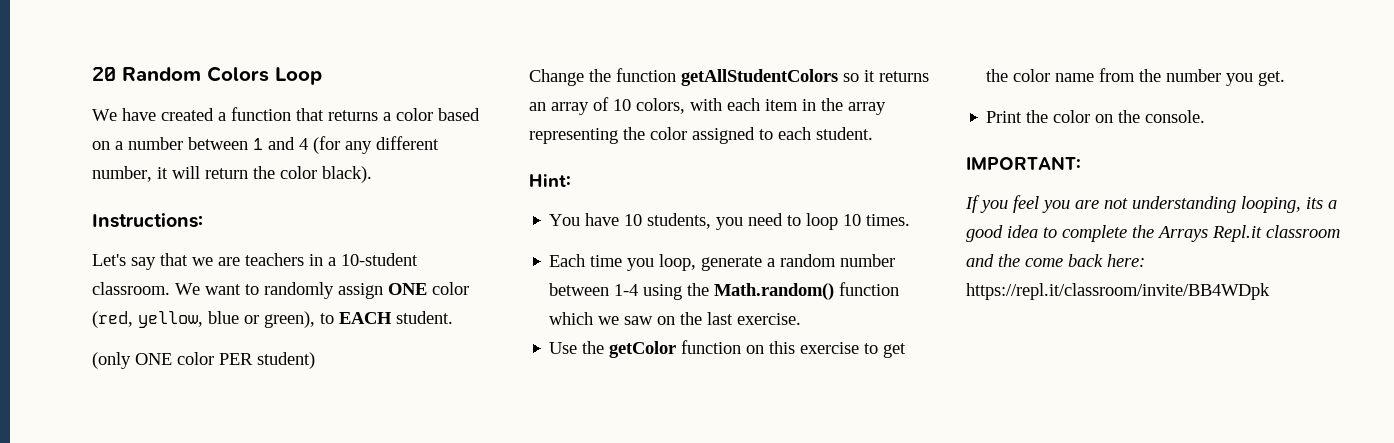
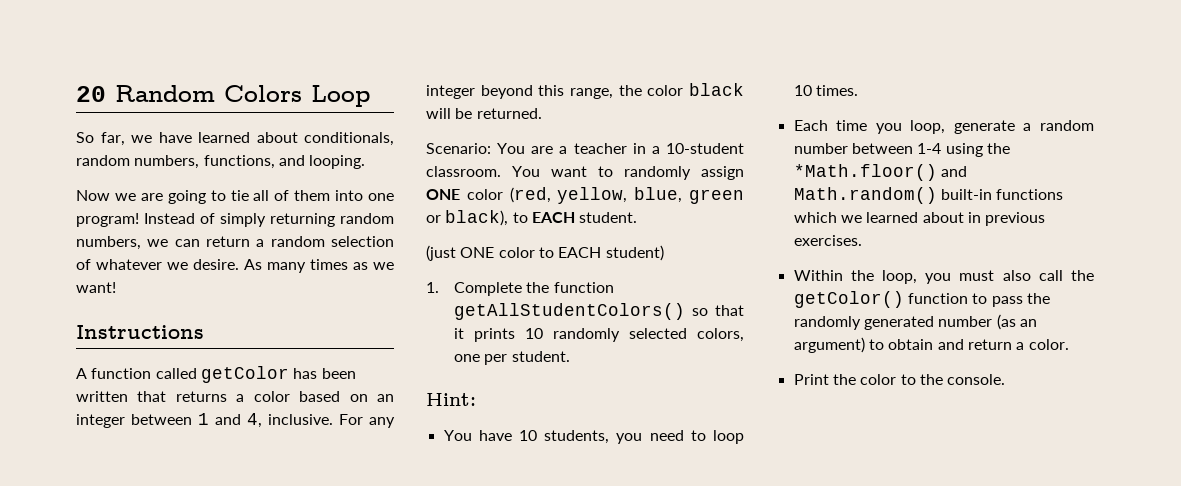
[92,107,291,121] We have created a function -> [76,132,394,146] [76,155,366,169] [76,190,394,204] [76,213,394,227] [76,236,394,250] [76,259,394,273] [76,282,116,293] [76,325,204,339] [76,366,356,383] [76,391,128,402] So far, we have learned about conditionals, random numbers, functions, and looping. // Now we are going to tie all of them into one program! Instead of simply returning random numbers, we can return a random selection of whatever we desire. As many times as we want! // Instructions // A function called getColor has been written
[115,137,183,150] a number -> [377,394,394,402] [76,414,125,428] an integer
[299,136,439,154] [92,166,372,183] [92,213,203,228] [92,253,304,270] 4 (for any different number, it will return the color black). // Instructions: // Let's say that we are teachers -> [247,413,395,428] [426,83,744,99] [426,108,542,119] [426,143,627,154] 4, inclusive. For any integer beyond this range, the color black will be returned. // Scenario: You are a teacher
[175,283,200,295] We -> [512,166,540,177] You
[208,311,315,328] blue or green), -> [634,187,744,204] [426,210,509,226] blue, green or black),
[92,352,253,369] (only ONE color PER -> [426,245,602,261] (just ONE color to EACH
[529,68,929,86] [529,97,886,115] [529,127,811,144] Change the function getAllStudentColors so it returns an array of 10 colors, with each item in the array representing the color assigned to each -> [426,282,614,296] [453,303,744,320] [453,328,744,342] [453,354,508,365] 1. Complete the function getAllStudentColors() so that it prints 10 randomly selected colors, one per
[714,282,900,300] [549,312,802,325] [549,340,907,358] [986,68,1286,86] Math.random() function which we saw on the last exercise. // Use the getColor function on this exercise to get the color name from the number you get. -> [793,164,967,181] [793,187,1064,204] [793,212,1046,226] [793,235,862,246] [793,270,1094,284] [793,291,1050,308] [793,314,1037,330] [793,337,1069,353] *Math.floor() and Math.random() built-in functions which we learned about in previous exercises. // Within the loop, you must also call the getColor() function to pass the randomly generated number (as an argument) to obtain and return a color.
[1095,114,1114,123] on -> [900,374,916,385] to
[966,156,1081,170] [965,195,1337,213] [966,225,1340,242] [966,254,1145,267] [966,283,1270,300] // IMPORTANT: // If you feel you are not understanding looping, its a good idea to complete the Arrays Repl.it classroom and the come back here: https://repl.it/classroom/invite/BB4WDpk -> (1006, 379) none

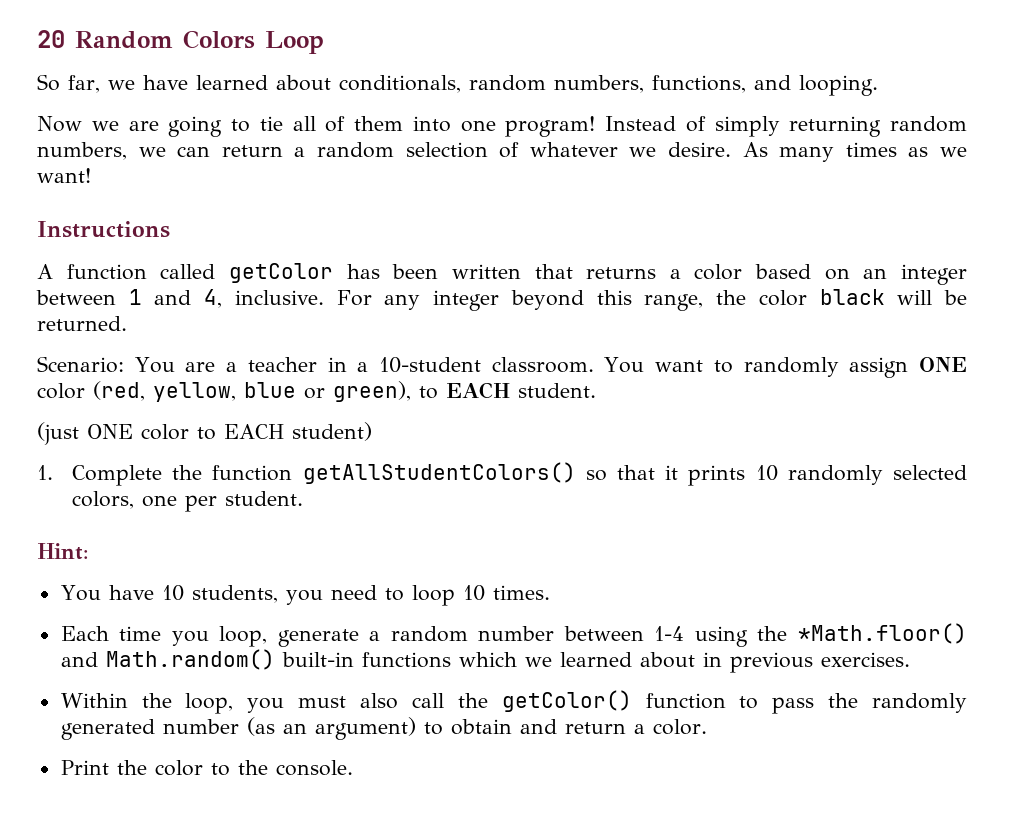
[634,187,744,204] [426,210,509,226] blue, green or black), -> [244,381,411,402] blue or green),

